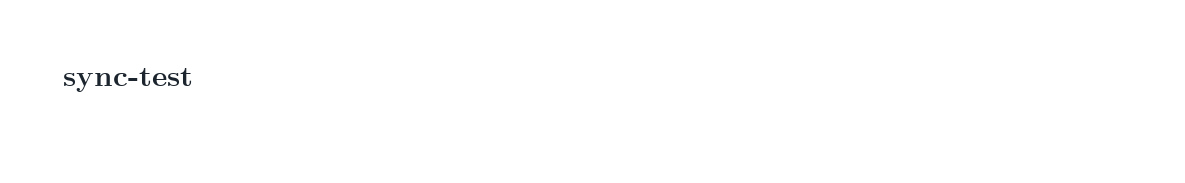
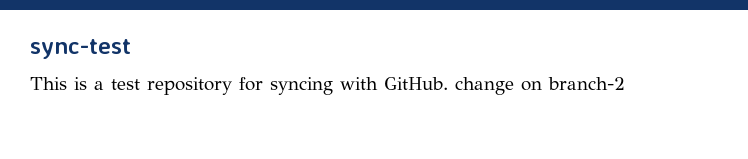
(193, 80) none -> [30,77,625,95] // This is a test repository for syncing with GitHub. change on branch-2

